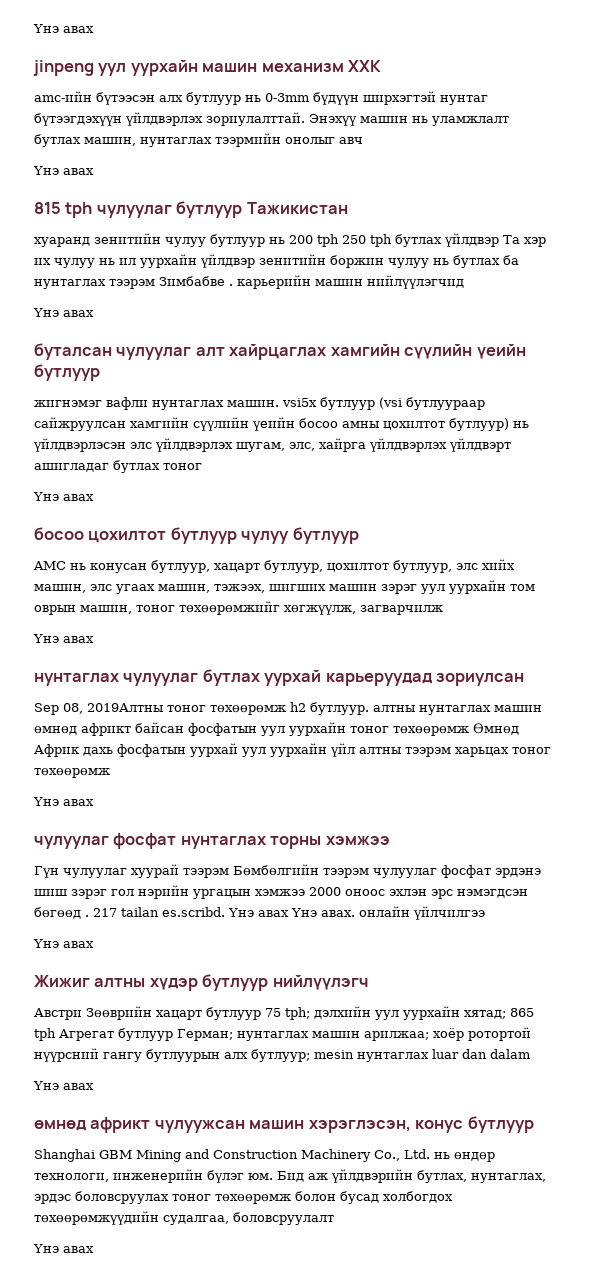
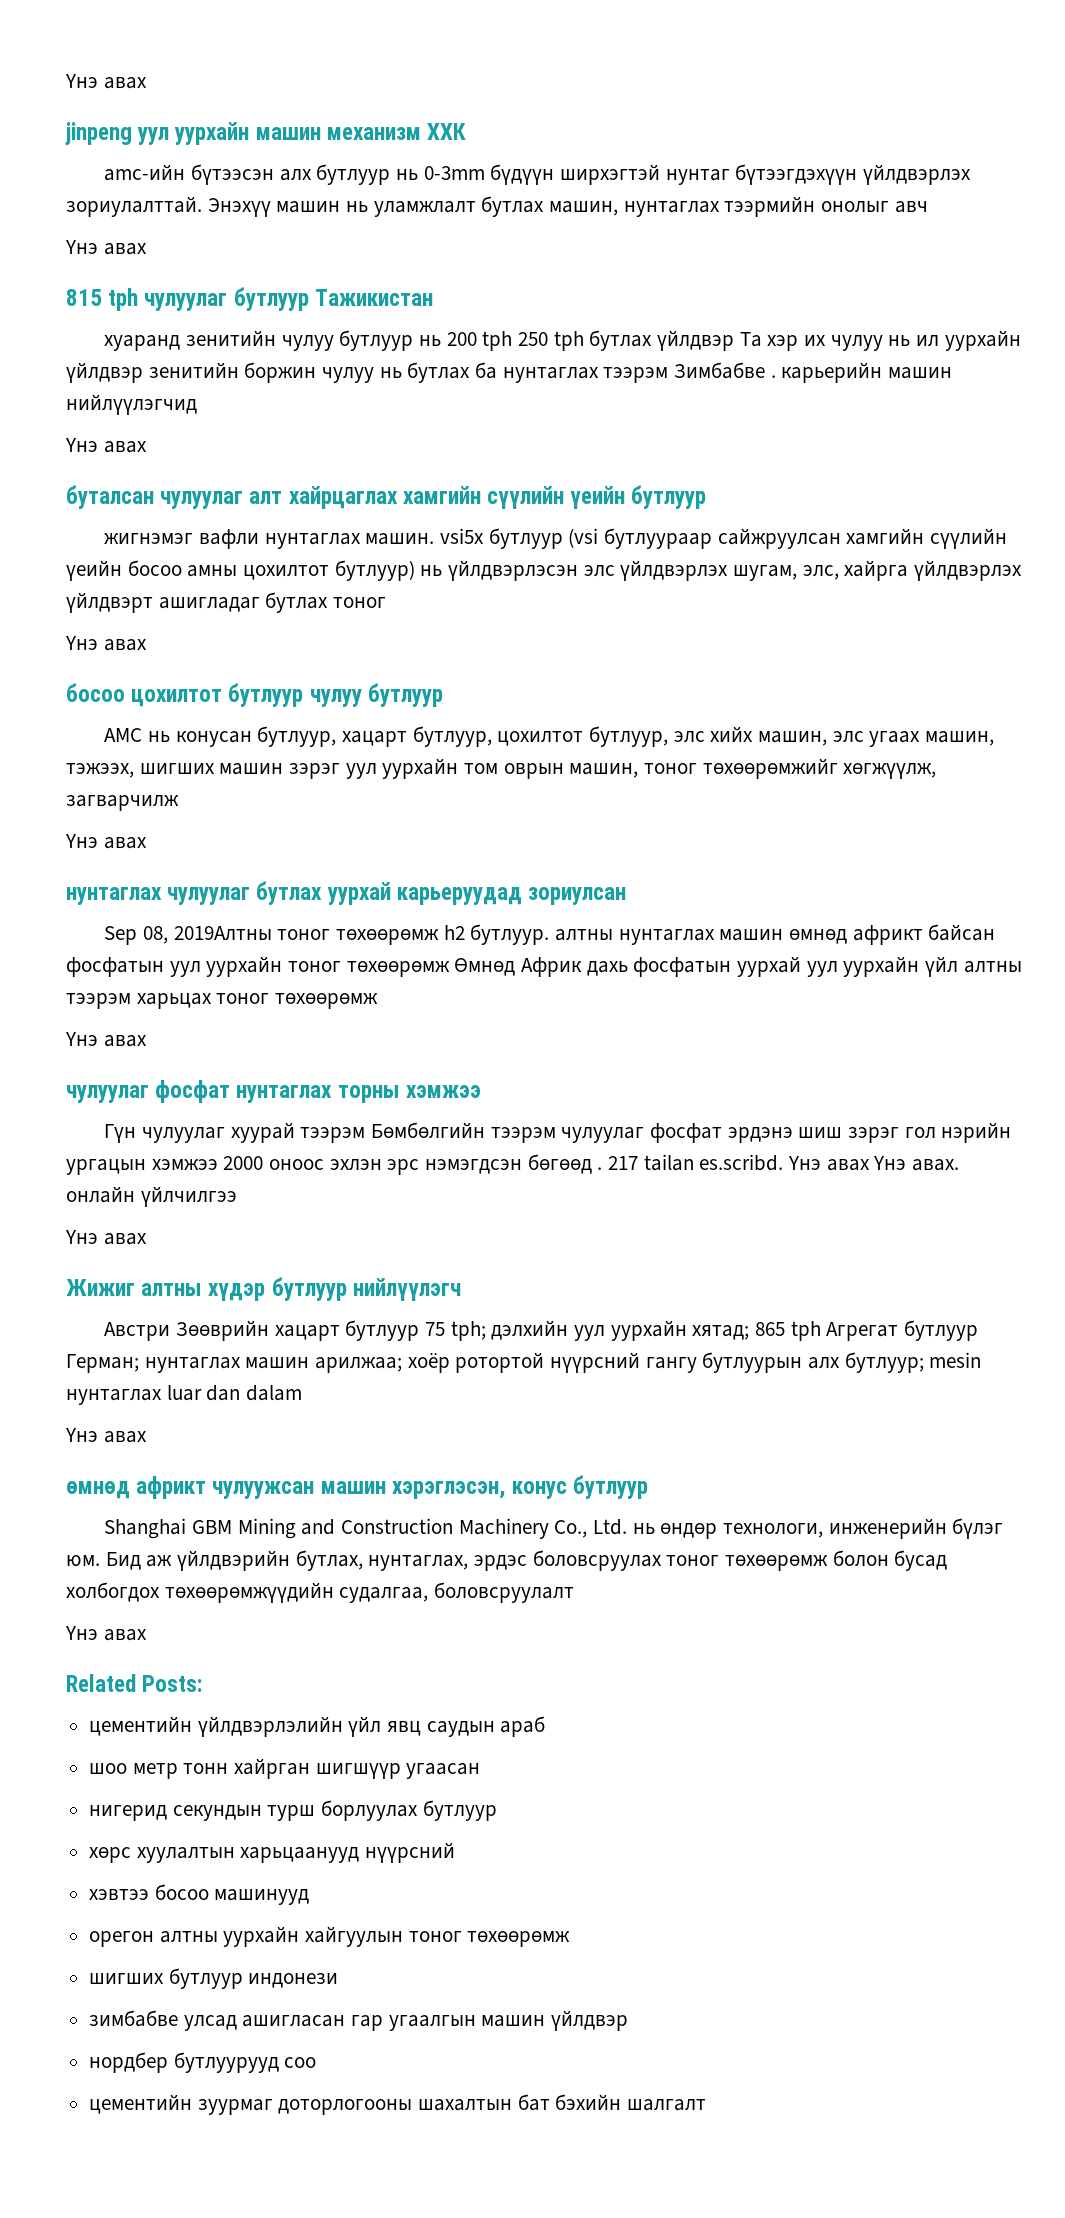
(94, 1249) none -> [66,1674,203,1692] [89,1716,546,1737] [89,1758,481,1779] [89,1800,497,1821] [89,1842,456,1863] [89,1884,310,1905] [89,1926,571,1947] [89,1968,339,1989] [89,2010,629,2031] [89,2052,317,2073] [89,2094,707,2115] // Related Posts: // цементийн үйлдвэрлэлийн үйл явц саудын араб // шоо метр тонн хайрган шигшүүр угаасан // нигерид секундын турш борлуулах бутлуур // хөрс хуулалтын харьцаанууд нүүрсний // хэвтээ босоо машинууд // орегон алтны уурхайн хайгуулын тоног төхөөрөмж // шигших бутлуур индонези // зимбабве улсад ашигласан гар угаалгын машин үйлдвэр // нордбер бутлуурууд coo // цементийн зуурмаг доторлогооны шахалтын бат бэхийн шалгалт

